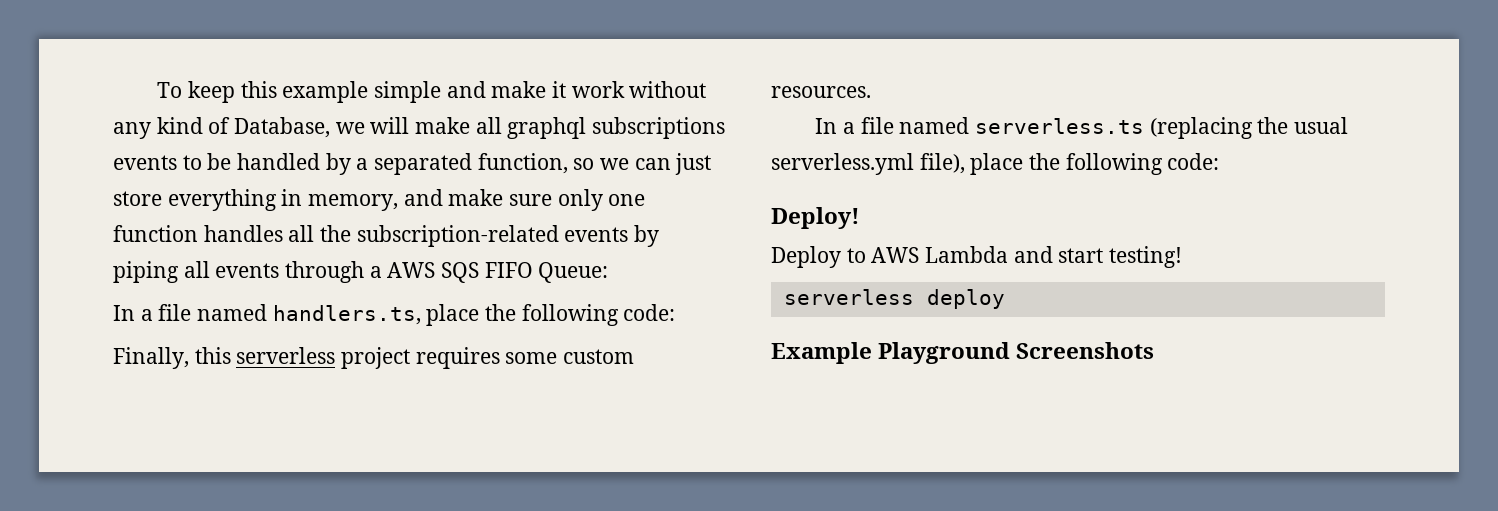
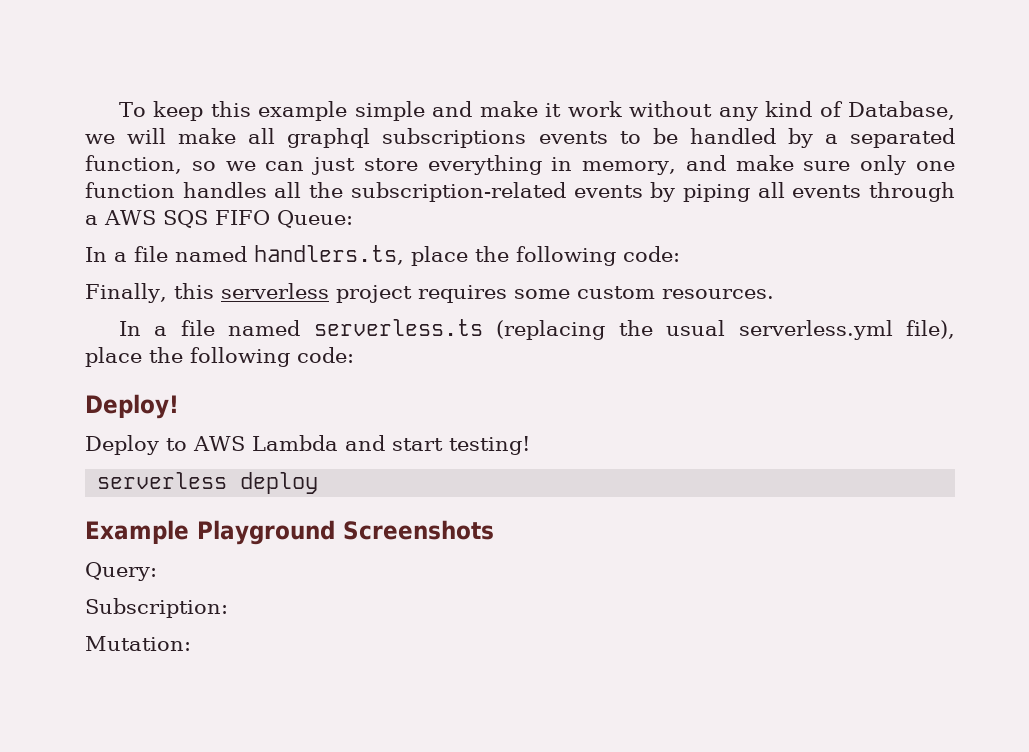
(1155, 350) none -> [85,562,157,581] [85,598,228,618] [85,636,191,651] // Query: // Subscription: // Mutation:

